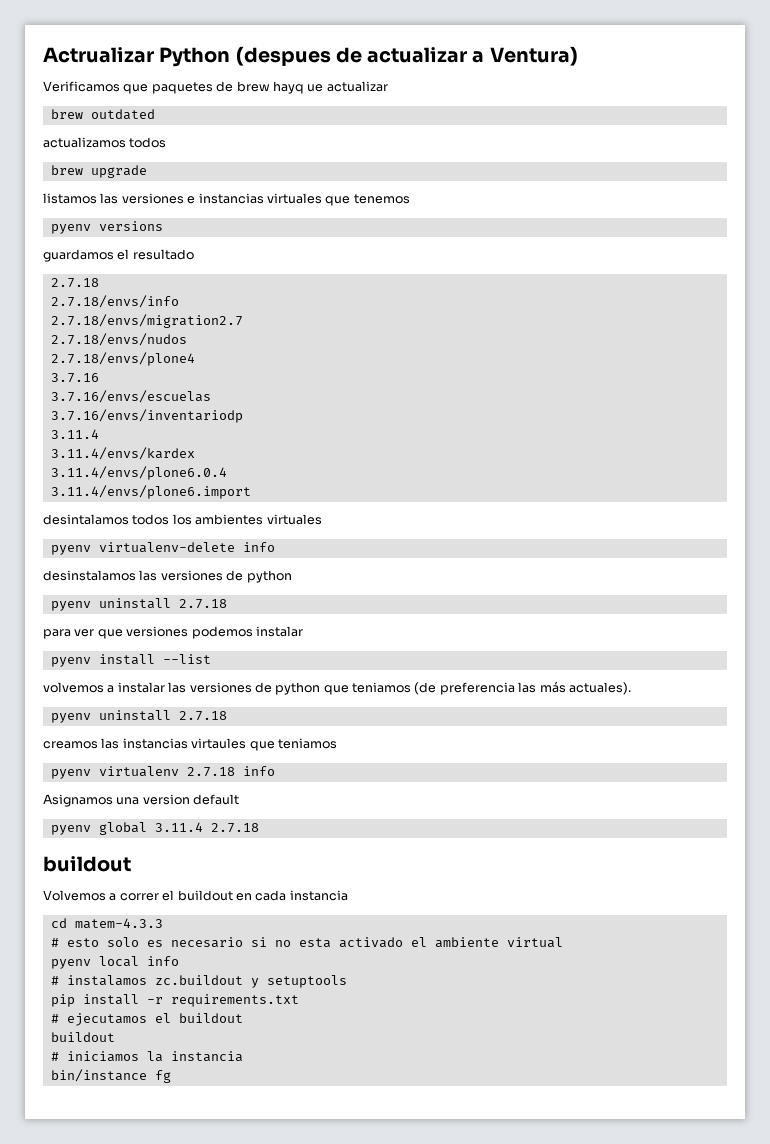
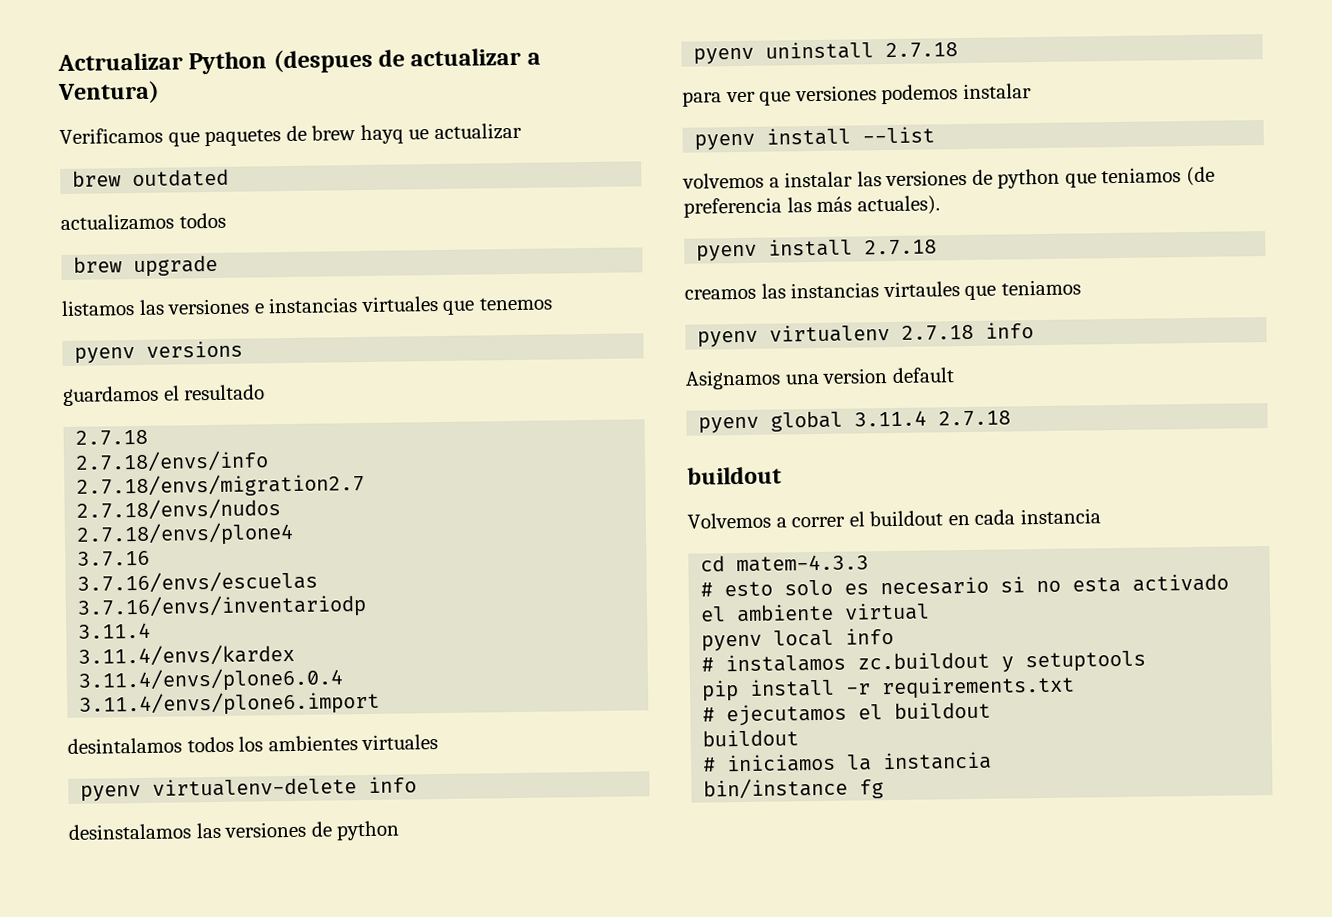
[98,710,171,721] uninstall -> [768,238,854,257] install

